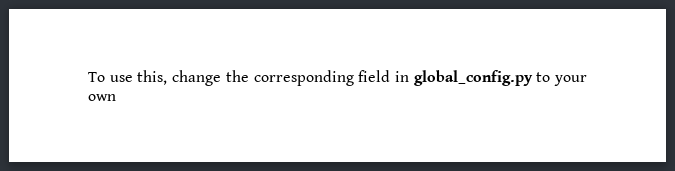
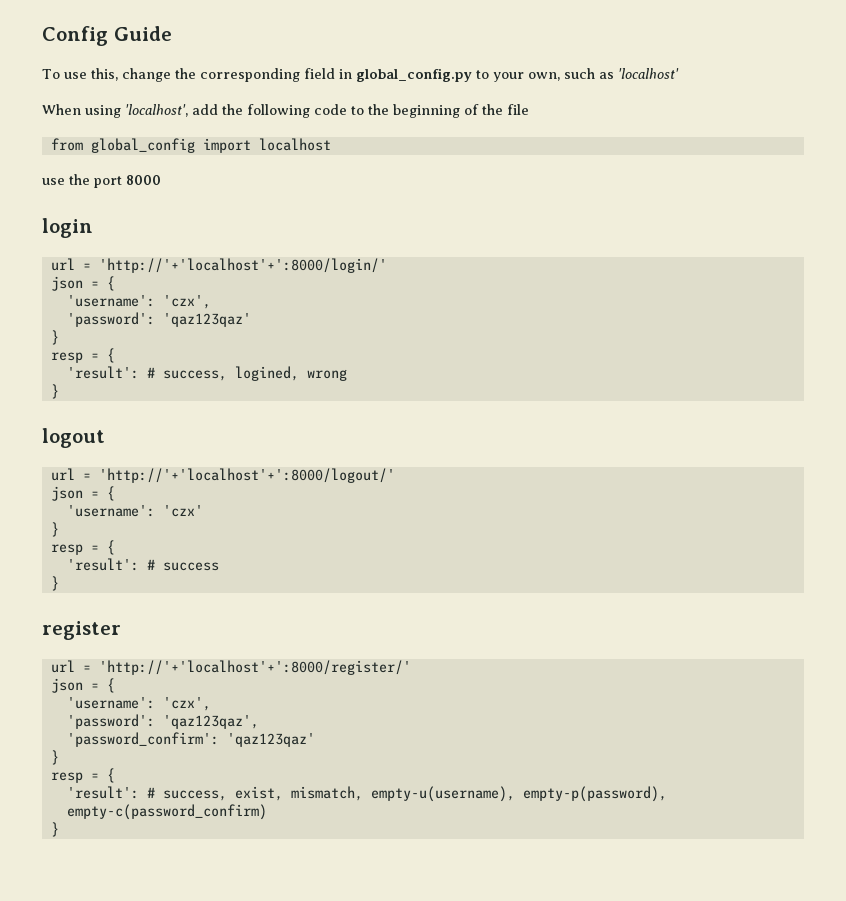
(88, 77) none -> [42,26,172,46] Config Guide //
[88,94,116,101] own -> [527,68,679,81] [42,104,529,118] [50,138,331,153] [42,174,161,188] [42,218,93,238] [50,258,387,273] [50,276,115,291] [66,295,211,309] [66,312,251,327] [50,330,59,345] [50,348,115,363] [66,366,347,381] [50,384,59,399] [42,428,105,448] [50,468,395,483] [50,486,115,501] [66,505,203,517] [50,522,59,537] [50,540,115,555] [66,558,219,571] [50,576,59,591] [42,621,121,640] [50,660,411,675] [50,678,115,693] [66,697,211,711] [66,714,259,729] [66,732,315,747] [50,750,59,765] [50,768,115,783] [66,786,667,802] [66,804,267,820] [50,822,59,837] own, such as 'localhost' // When using 'localhost', add the following code to the beginning of the file // from global_config import localhost // use the port 8000 // login // url = 'http://'+'localhost'+':8000/login/' // json = { // 'username': 'czx', // 'password': 'qaz123qaz' // } // resp = { // 'result': # success, logined, wrong // } // logout // url = 'http://'+'localhost'+':8000/logout/' // json = { // 'username': 'czx' // } // resp = { // 'result': # success // } // register // url = 'http://'+'localhost'+':8000/register/' // json = { // 'username': 'czx', // 'password': 'qaz123qaz', // 'password_confirm': 'qaz123qaz' // } // resp = { // 'result': # success, exist, mismatch, empty-u(username), empty-p(password), empty-c(password_confirm) // }

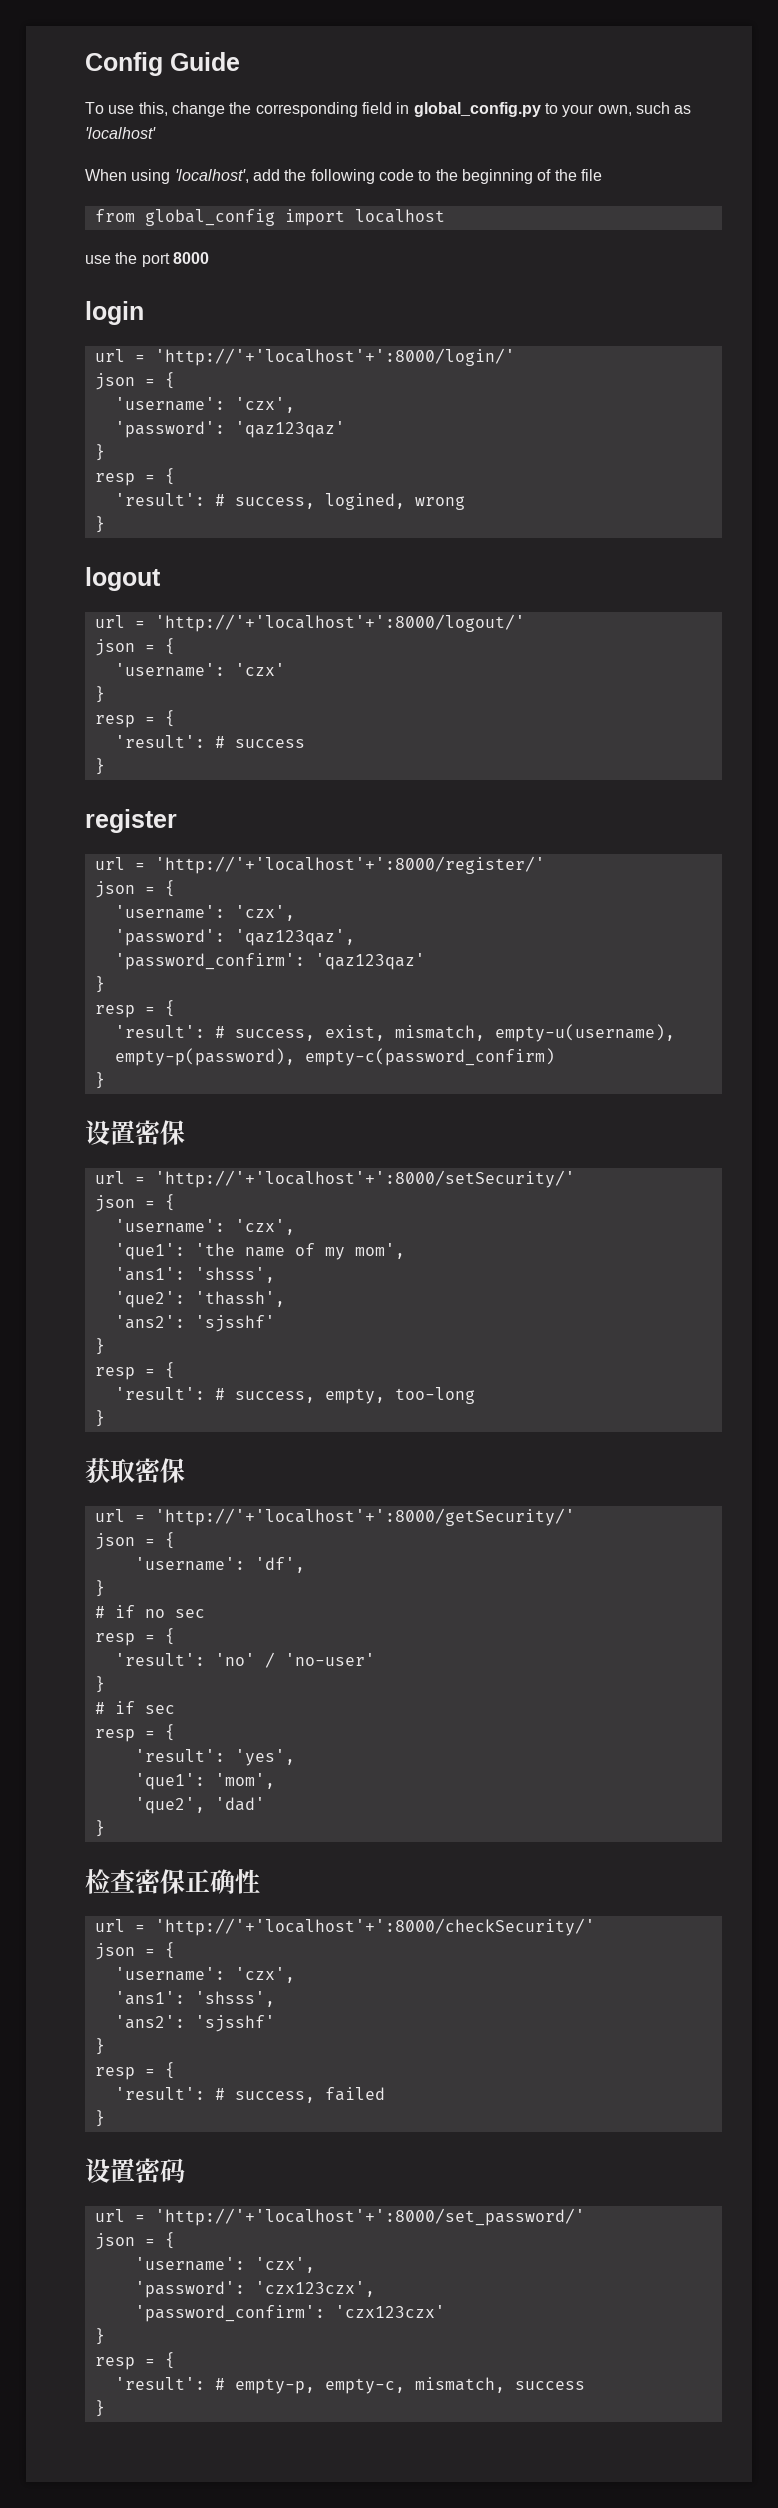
(59, 829) none -> [85,1120,185,1145] [94,1170,575,1188] [94,1194,175,1212] [114,1219,295,1235] [114,1243,405,1260] [114,1267,275,1283] [114,1291,285,1308] [114,1315,275,1332] [94,1338,105,1355] [94,1362,175,1380] [114,1387,475,1404] [94,1410,105,1427] [85,1458,185,1483] [94,1508,575,1526] [94,1532,175,1550] [134,1557,305,1573] [94,1580,105,1597] [94,1605,205,1618] [94,1628,175,1646] [114,1652,375,1668] [94,1676,105,1693] [94,1701,175,1714] [94,1724,175,1742] [134,1749,295,1766] [134,1773,275,1790] [134,1797,265,1814] [94,1820,105,1837] [85,1868,260,1894] [94,1918,595,1936] [94,1942,175,1960] [114,1967,295,1983] [114,1991,275,2007] [114,2015,275,2032] [94,2038,105,2055] [94,2062,175,2080] [114,2087,385,2103] [94,2110,105,2127] [85,2158,185,2183] [94,2208,585,2226] [94,2232,175,2250] [134,2257,315,2273] [134,2281,375,2298] [134,2305,445,2322] [94,2328,105,2345] [94,2352,175,2370] [114,2377,585,2394] [94,2400,105,2417] // 设置密保 // url = 'http://'+'localhost'+':8000/setSecurity/' // json = { // 'username': 'czx', // 'que1': 'the name of my mom', // 'ans1': 'shsss', // 'que2': 'thassh', // 'ans2': 'sjsshf' // } // resp = { // 'result': # success, empty, too-long // } // 获取密保 // url = 'http://'+'localhost'+':8000/getSecurity/' // json = { // 'username': 'df', // } // # if no sec // resp = { // 'result': 'no' / 'no-user' // } // # if sec // resp = { // 'result': 'yes', // 'que1': 'mom', // 'que2', 'dad' // } // 检查密保正确性 // url = 'http://'+'localhost'+':8000/checkSecurity/' // json = { // 'username': 'czx', // 'ans1': 'shsss', // 'ans2': 'sjsshf' // } // resp = { // 'result': # success, failed // } // 设置密码 // url = 'http://'+'localhost'+':8000/set_password/' // json = { // 'username': 'czx', // 'password': 'czx123czx', // 'password_confirm': 'czx123czx' // } // resp = { // 'result': # empty-p, empty-c, mismatch, success // }

